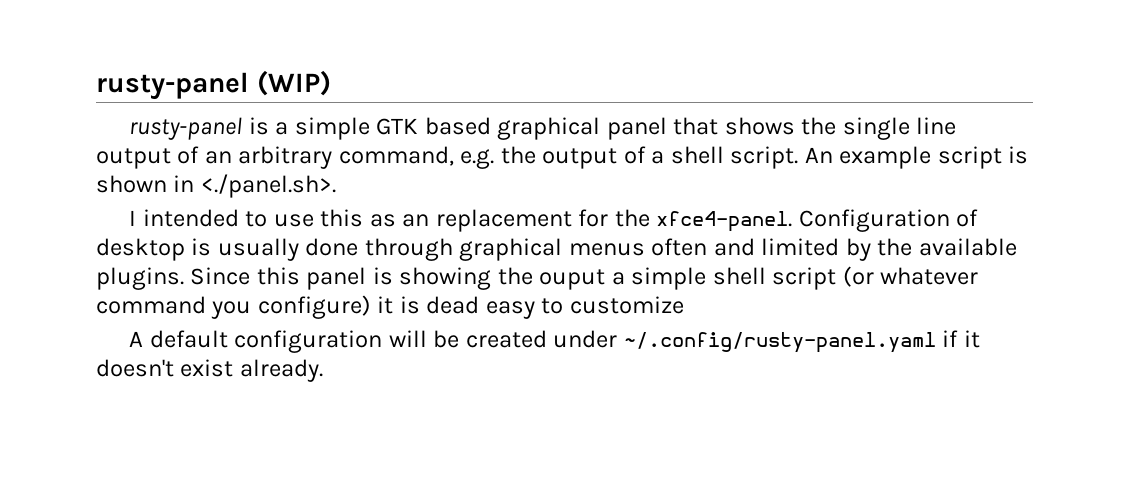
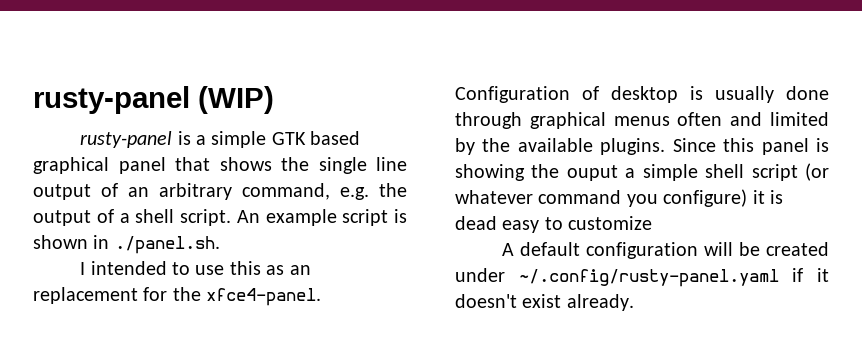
[200,174,336,198] <./panel.sh>. -> [114,236,220,254] ./panel.sh.

